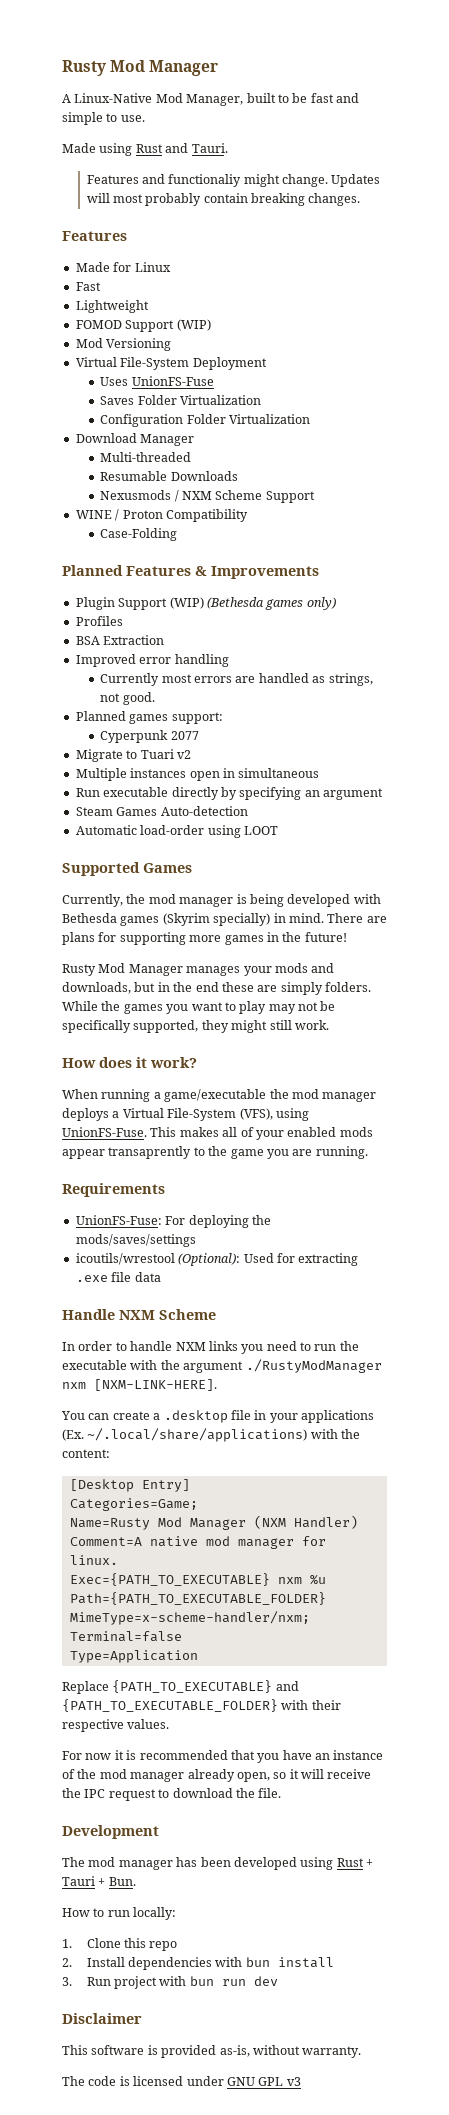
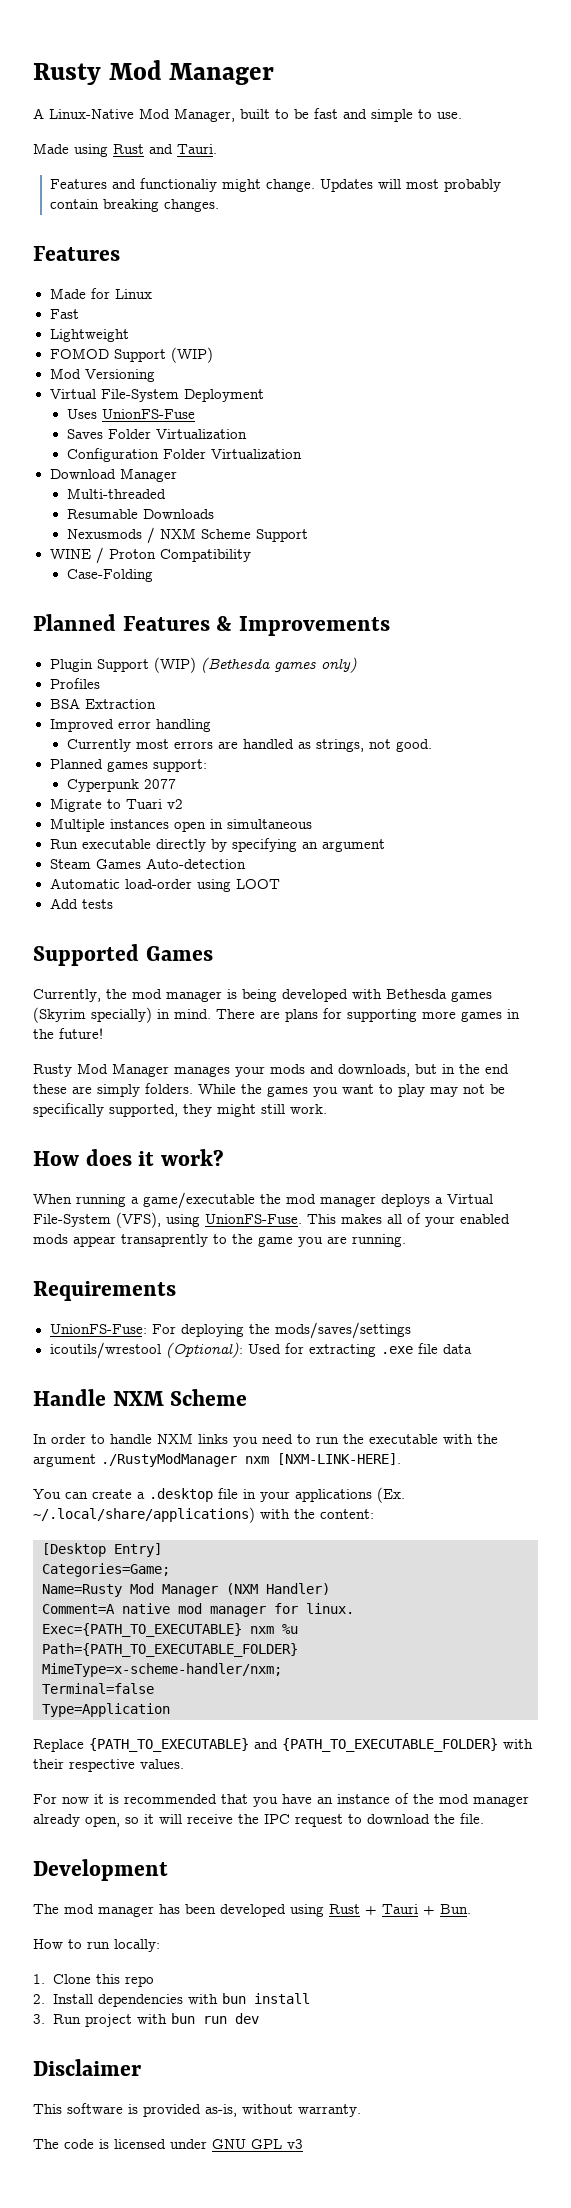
(278, 830) none -> [49,898,113,909] // Add tests

